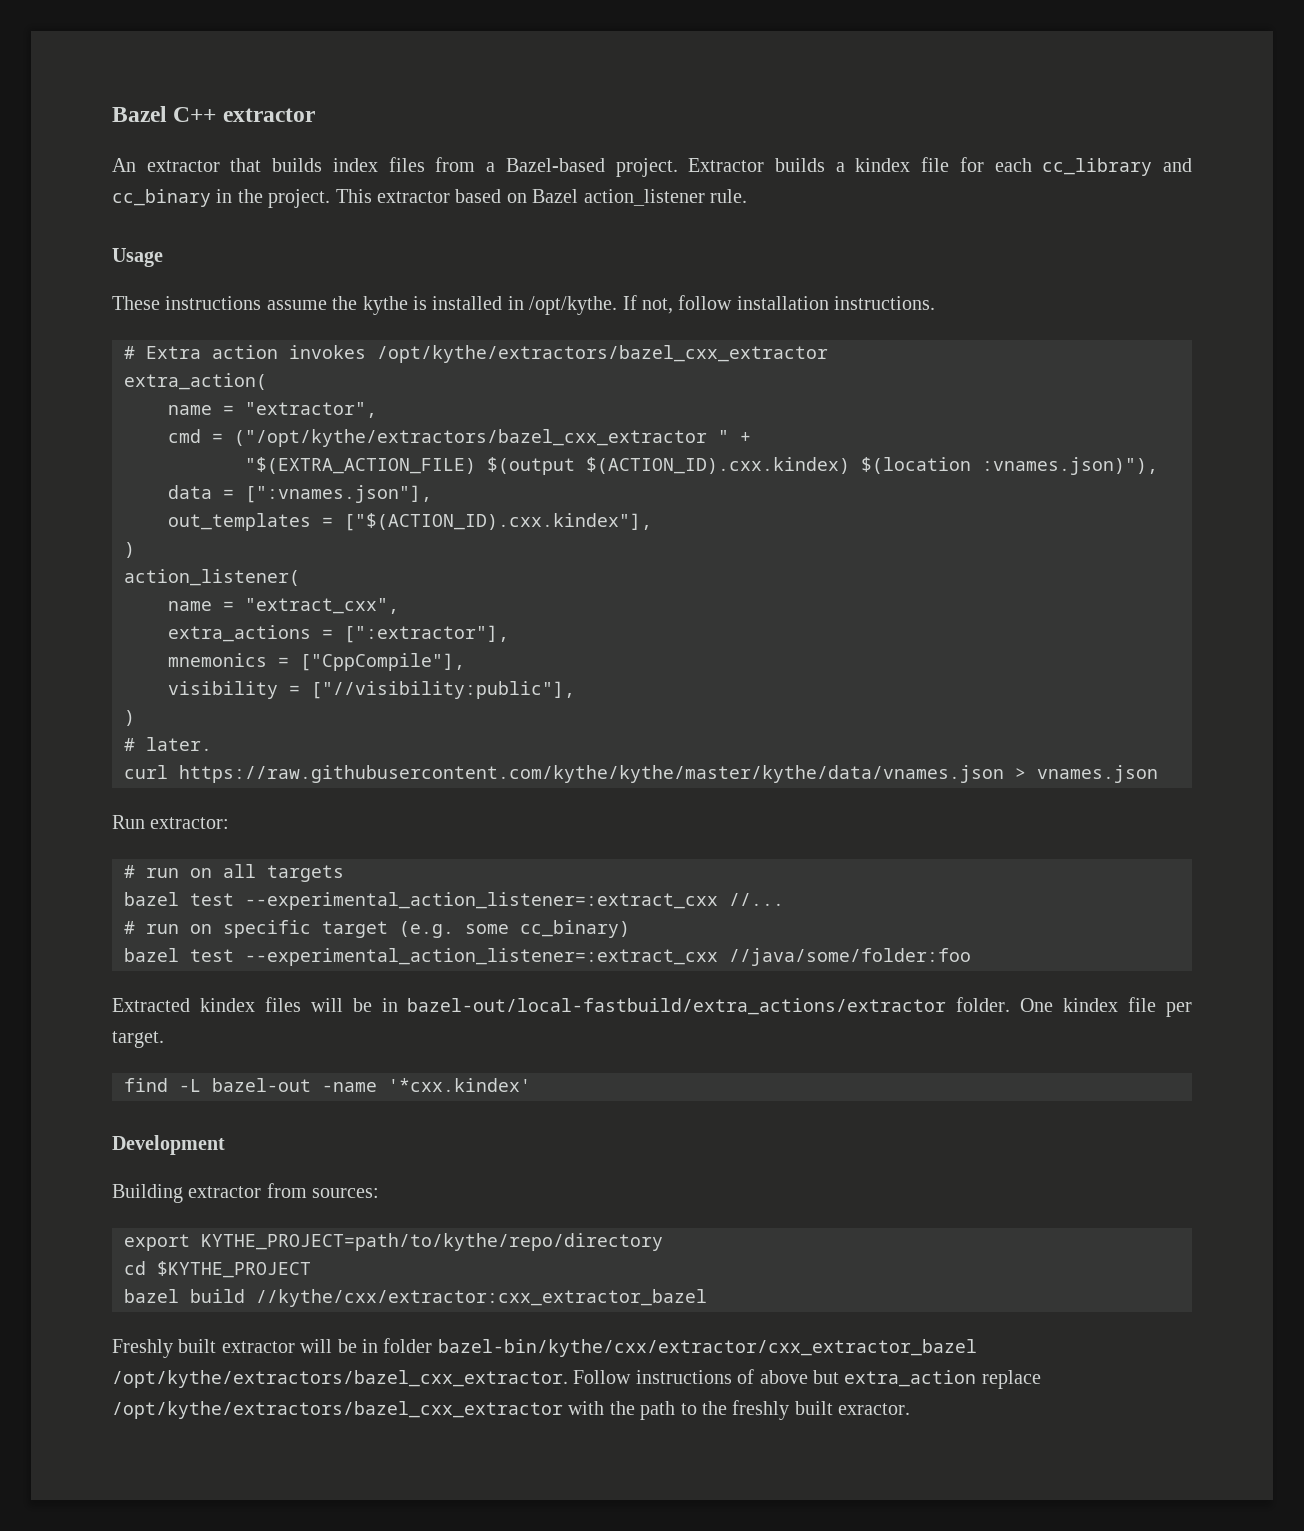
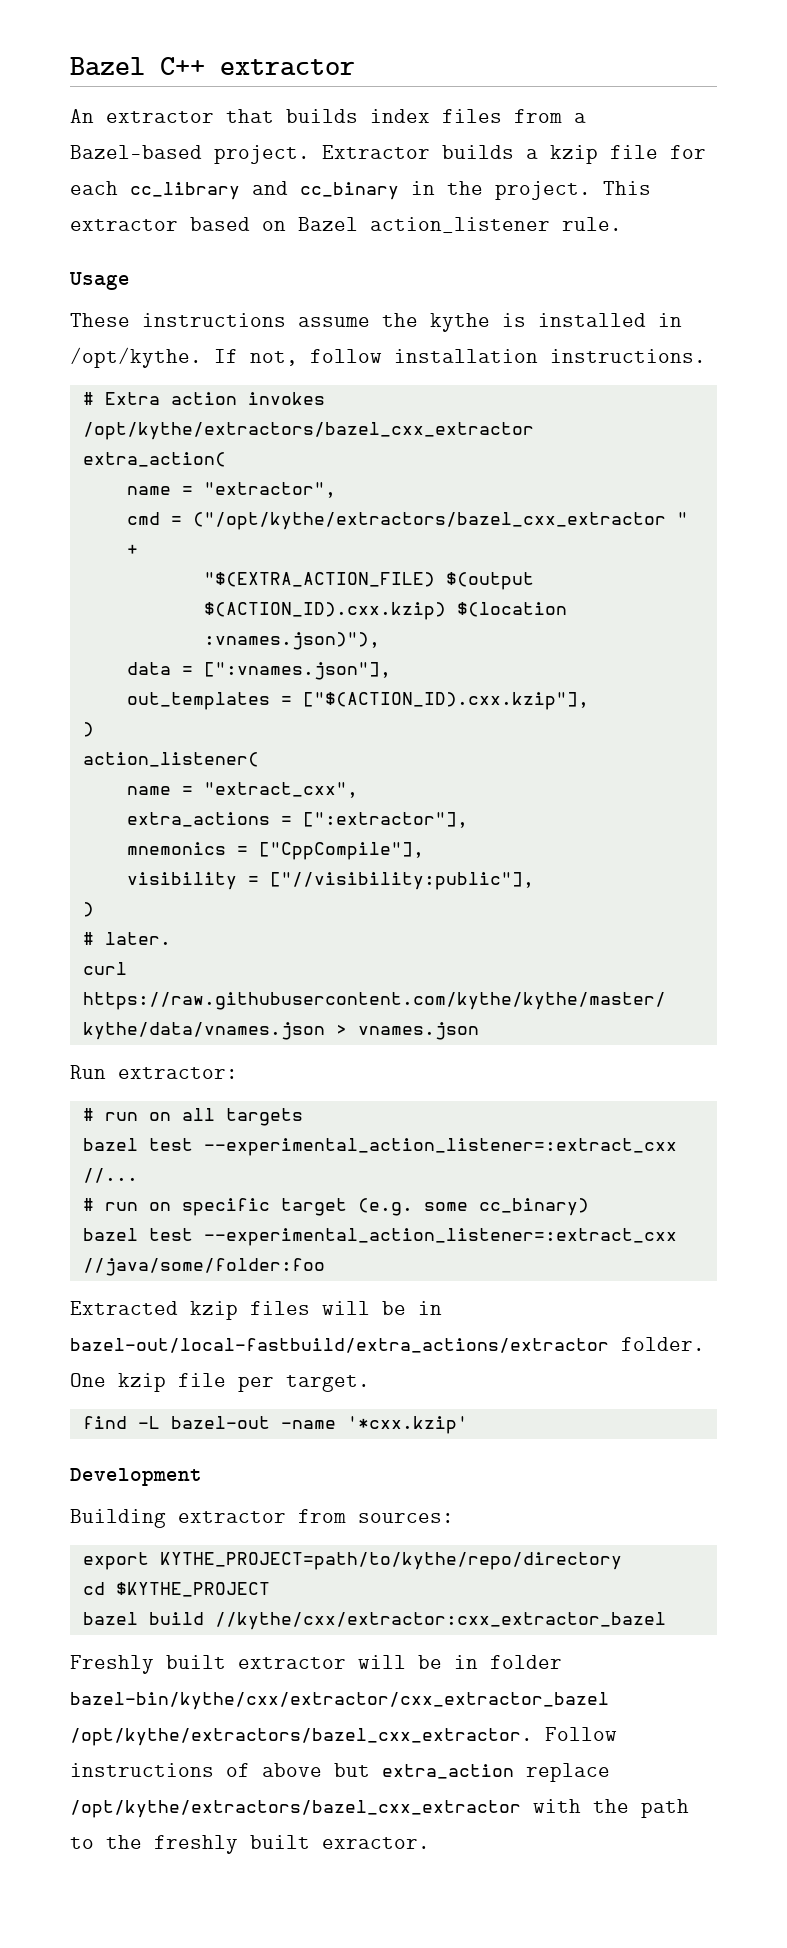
[855,158,911,172] kindex -> [550,145,598,164] kzip
[586,457,850,474] $(ACTION_ID).cxx.kindex) -> [203,602,446,620] $(ACTION_ID).cxx.kzip)
[344,513,652,531] ["$(ACTION_ID).cxx.kindex"], -> [302,692,589,710] ["$(ACTION_ID).cxx.kzip"],
[199,998,255,1012] kindex -> [190,1301,238,1320] kzip
[1063,998,1119,1012] kindex -> [118,1373,166,1392] kzip
[388,1078,531,1092] '*cxx.kindex' -> [346,1416,468,1434] '*cxx.kzip'

